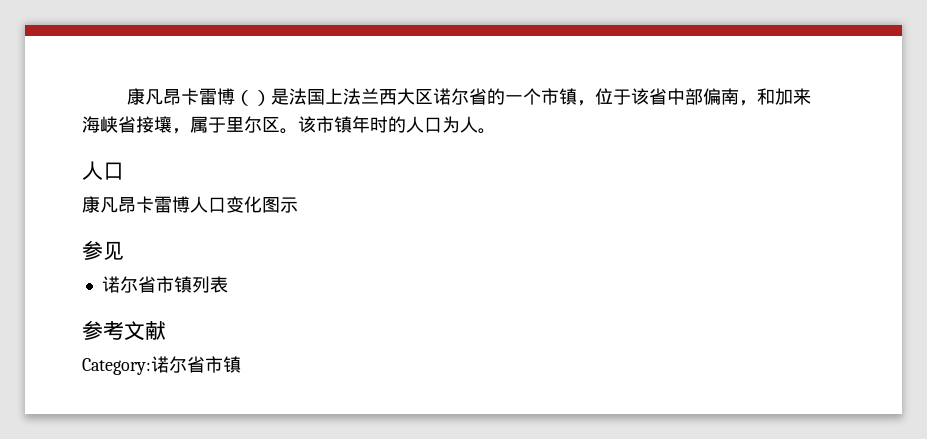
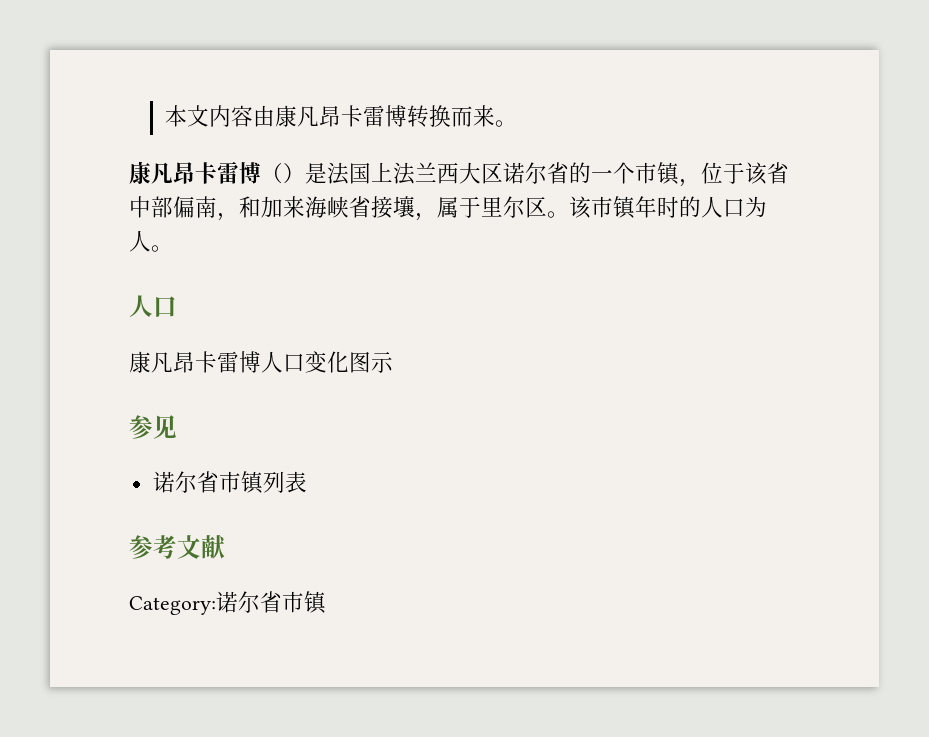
(126, 96) none -> [165,105,518,128] 本文内容由康凡昂卡雷博转换而来。 //

